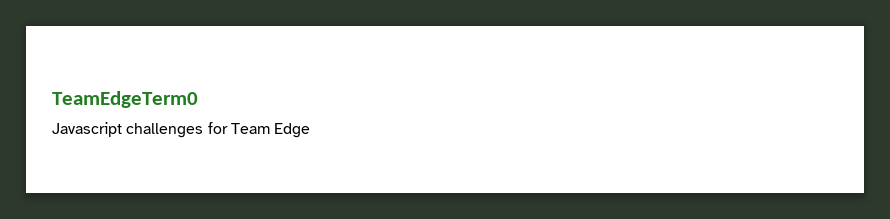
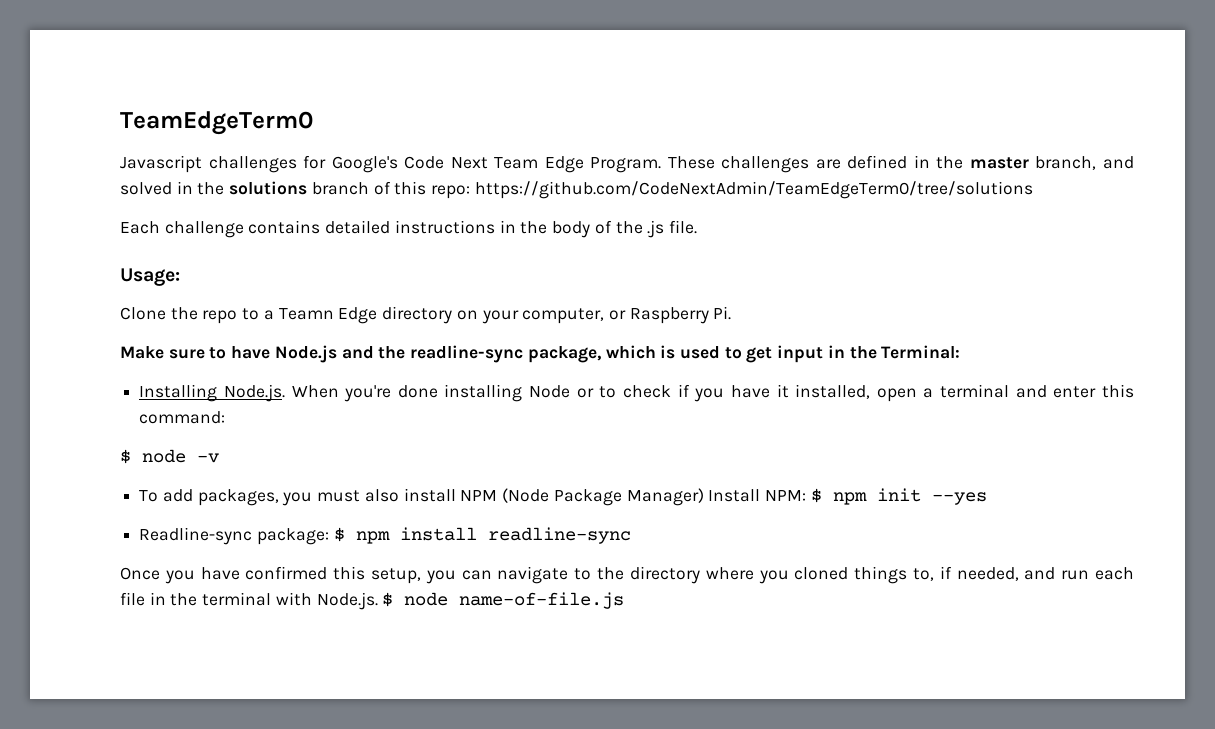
[230,123,311,138] Team Edge -> [331,155,1134,173] [120,181,1033,199] [120,220,697,238] [120,268,180,286] [120,306,732,324] [120,345,961,363] [139,384,1135,402] [139,411,226,424] [120,449,219,464] [139,488,987,506] [139,527,631,545] [120,566,1135,584] [120,592,625,610] Google's Code Next Team Edge Program. These challenges are defined in the master branch, and solved in the solutions branch of this repo: https://github.com/CodeNextAdmin/TeamEdgeTerm0/tree/solutions // Each challenge contains detailed instructions in the body of the .js file. // Usage: // Clone the repo to a Teamn Edge directory on your computer, or Raspberry Pi. // Make sure to have Node.js and the readline-sync package, which is used to get input in the Terminal: // Installing Node.js. When you're done installing Node or to check if you have it installed, open a terminal and enter this command: // $ node -v // To add packages, you must also install NPM (Node Package Manager) Install NPM: $ npm init --yes // Readline-sync package: $ npm install readline-sync // Once you have confirmed this setup, you can navigate to the directory where you cloned things to, if needed, and run each file in the terminal with Node.js. $ node name-of-file.js

